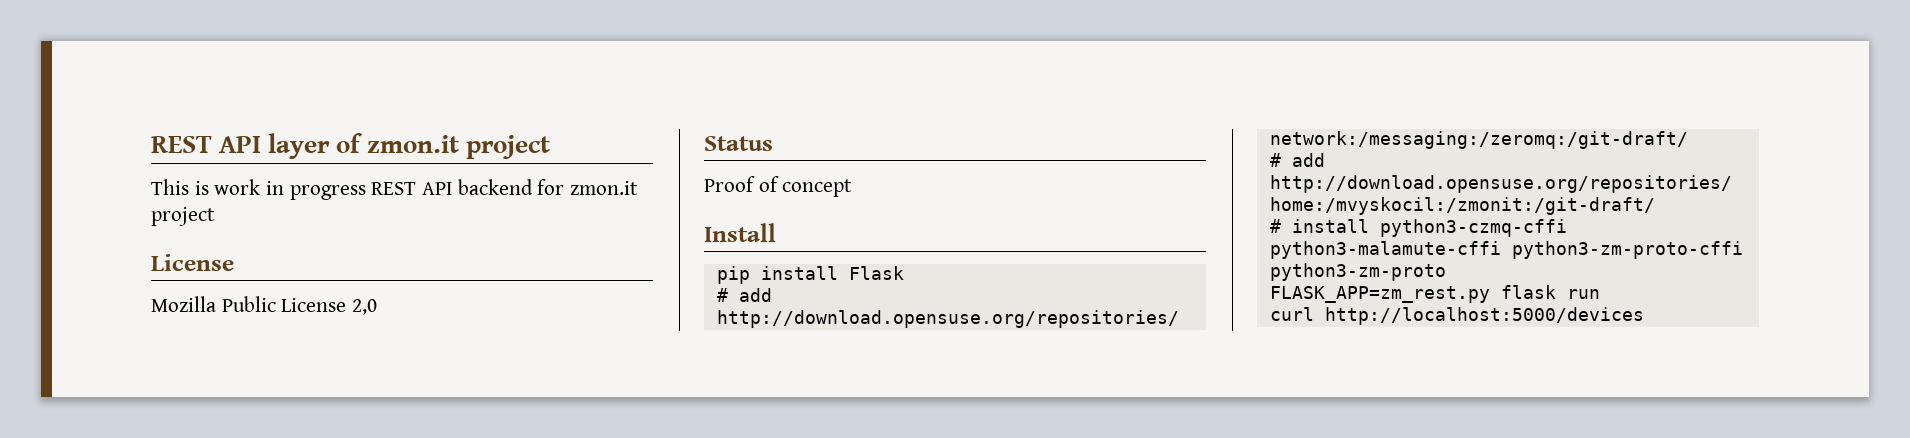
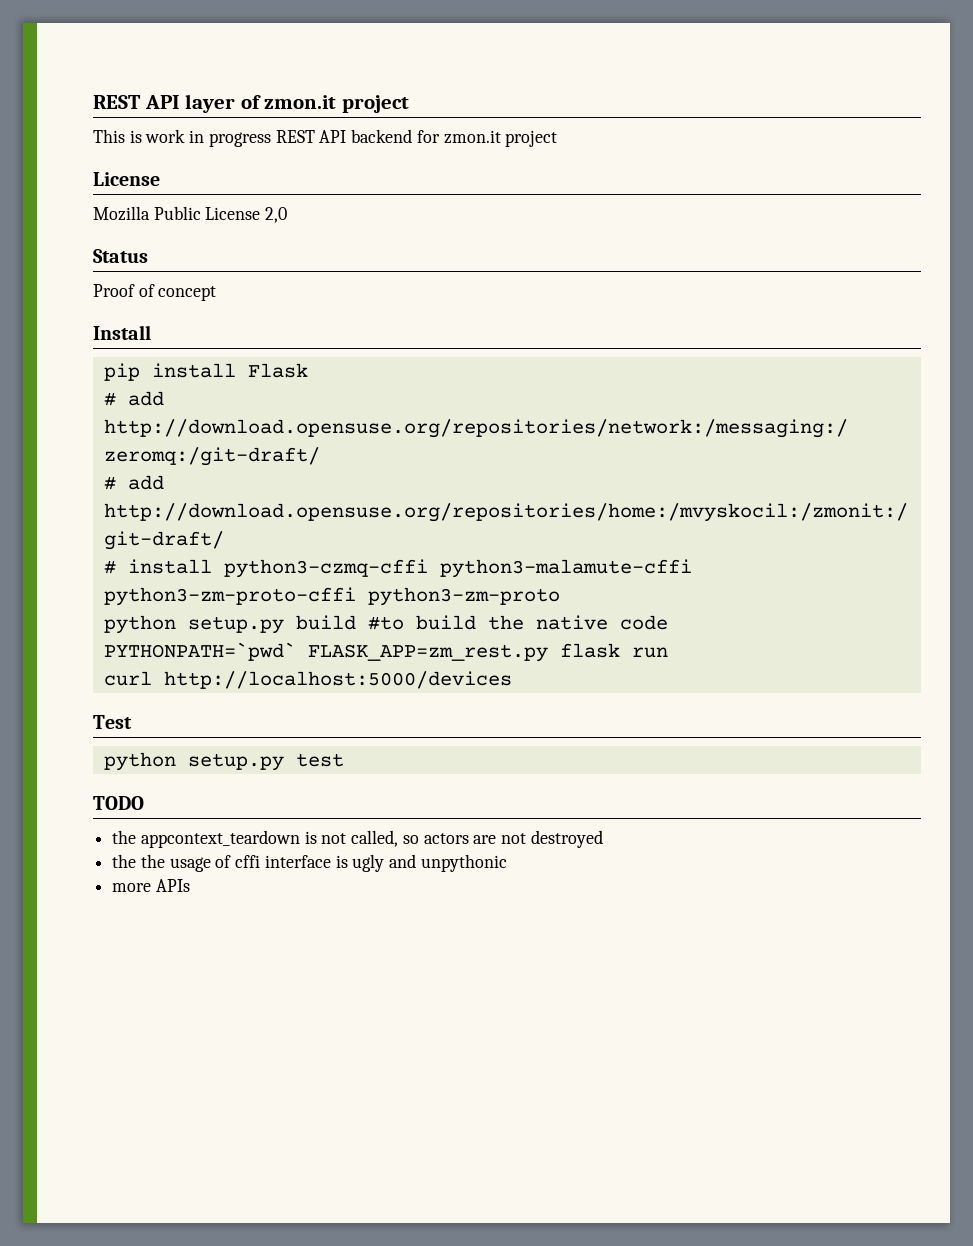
(1446, 272) none -> [103,615,668,634] [103,642,296,661] python setup.py build #to build the native code // PYTHONPATH=`pwd`
(1644, 316) none -> [93,715,132,729] [103,752,344,771] [93,796,144,810] [112,830,603,848] [112,854,507,872] [112,879,190,892] // Test // python setup.py test // TODO // the appcontext_teardown is not called, so actors are not destroyed // the the usage of cffi interface is ugly and unpythonic // more APIs

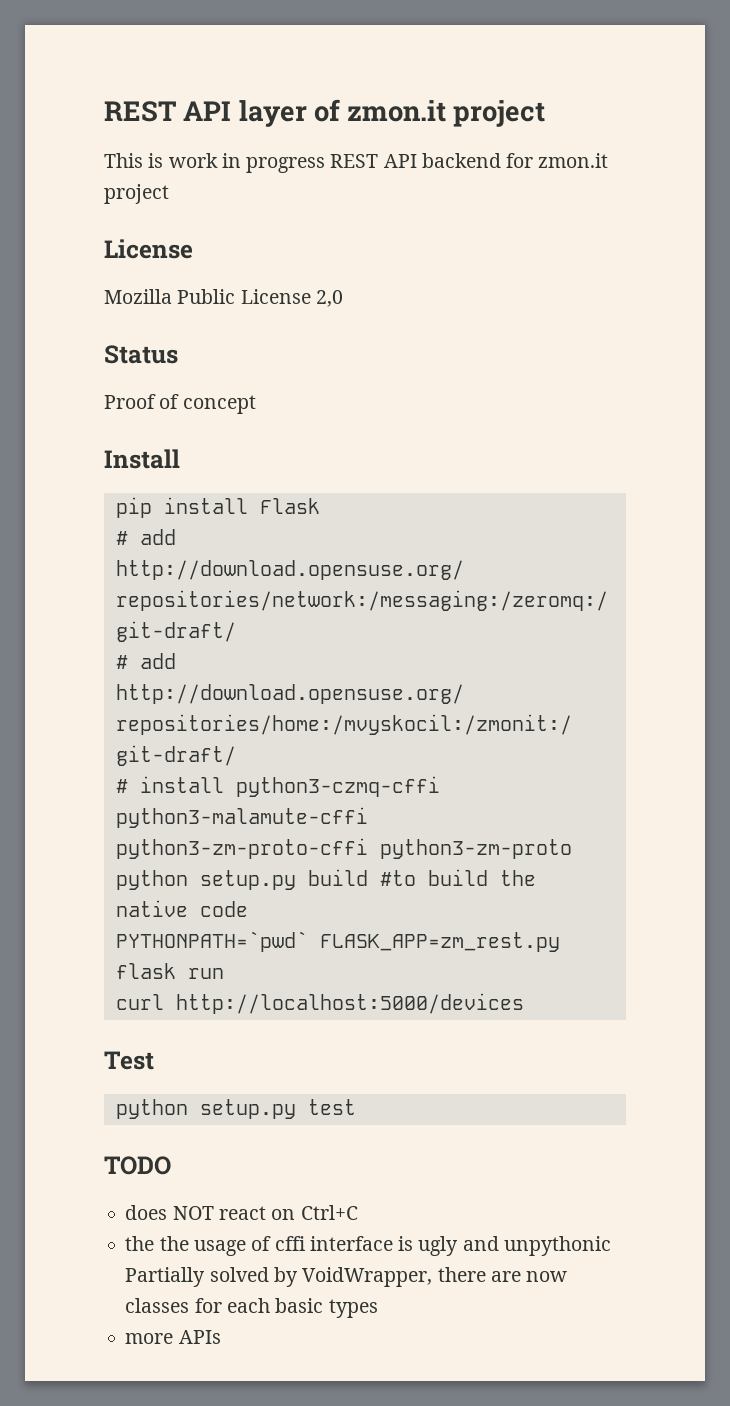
[112,830,603,848] the appcontext_teardown is not called, so actors are not destroyed -> [125,1205,358,1220] does NOT react on Ctrl+C
(507, 863) none -> [125,1267,568,1287] [125,1298,378,1318] Partially solved by VoidWrapper, there are now classes for each basic types

